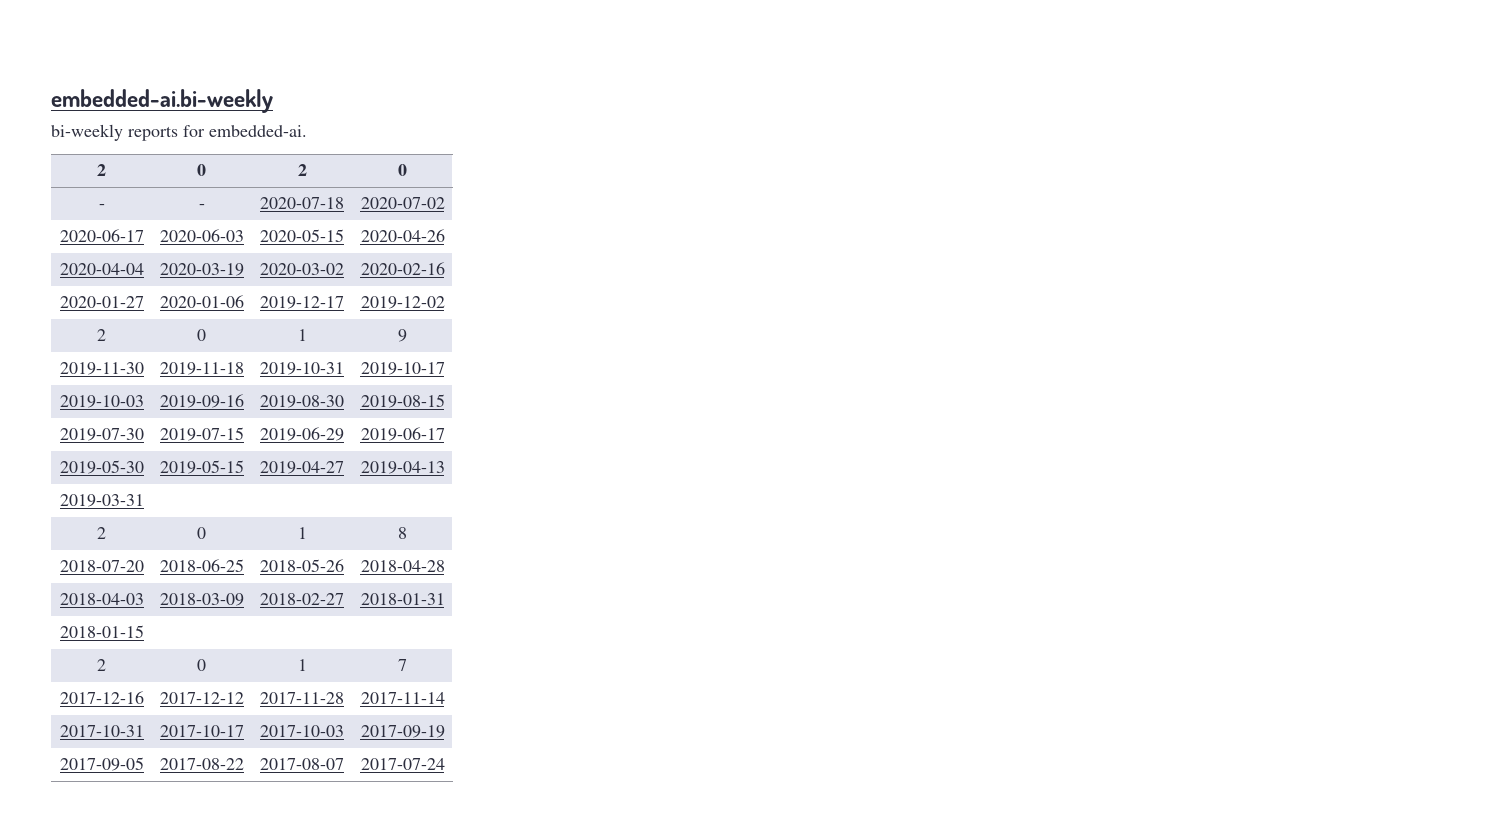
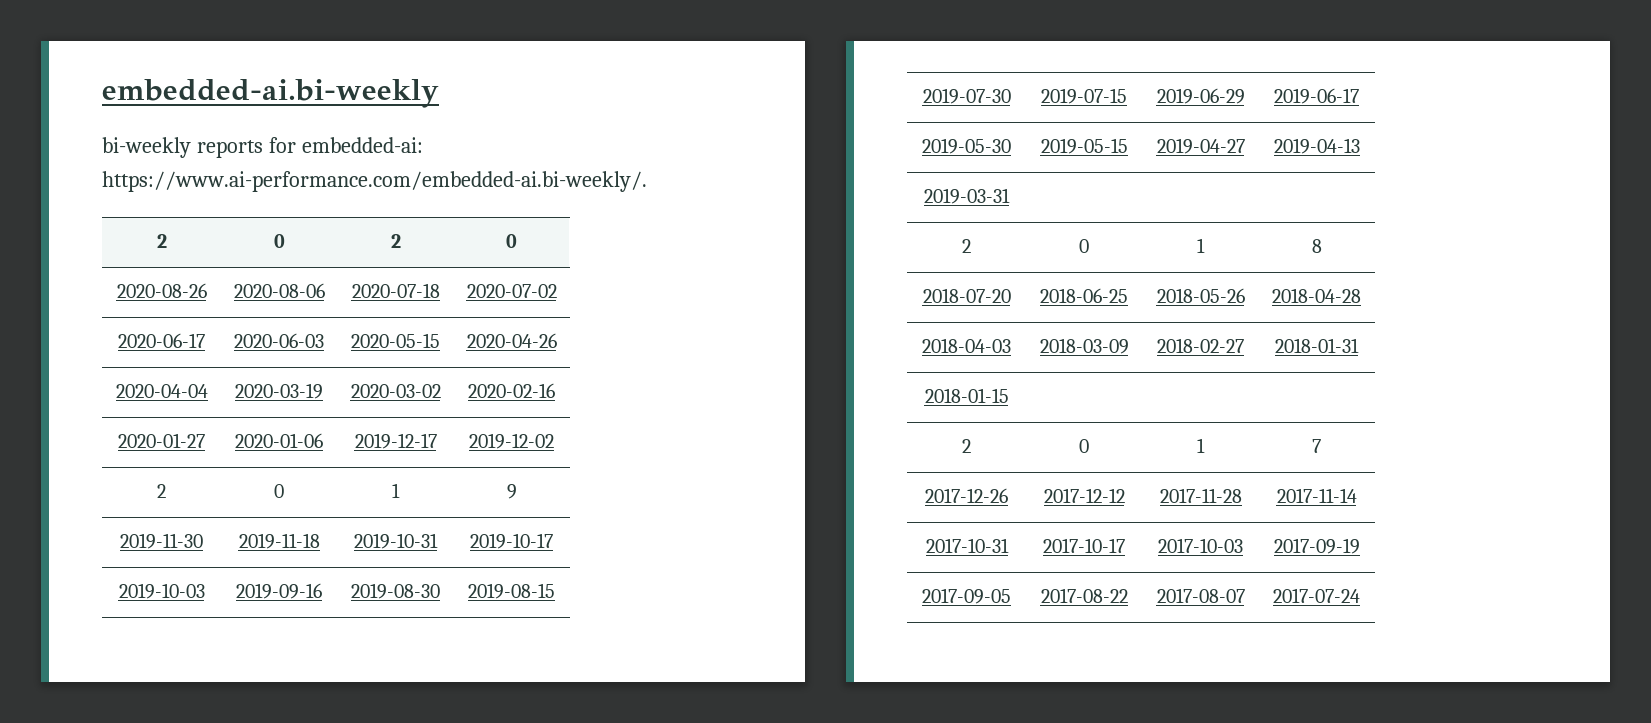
[209,125,307,137] embedded-ai. -> [301,137,423,153] [102,171,647,192] embedded-ai: https://www.ai-performance.com/embedded-ai.bi-weekly/.
[98,204,105,209] [198,204,205,209] - | - -> [116,283,207,298] [233,283,325,298] 2020-08-26 | 2020-08-06
[59,691,144,704] 2017-12-16 -> [925,488,1008,503] 2017-12-26

